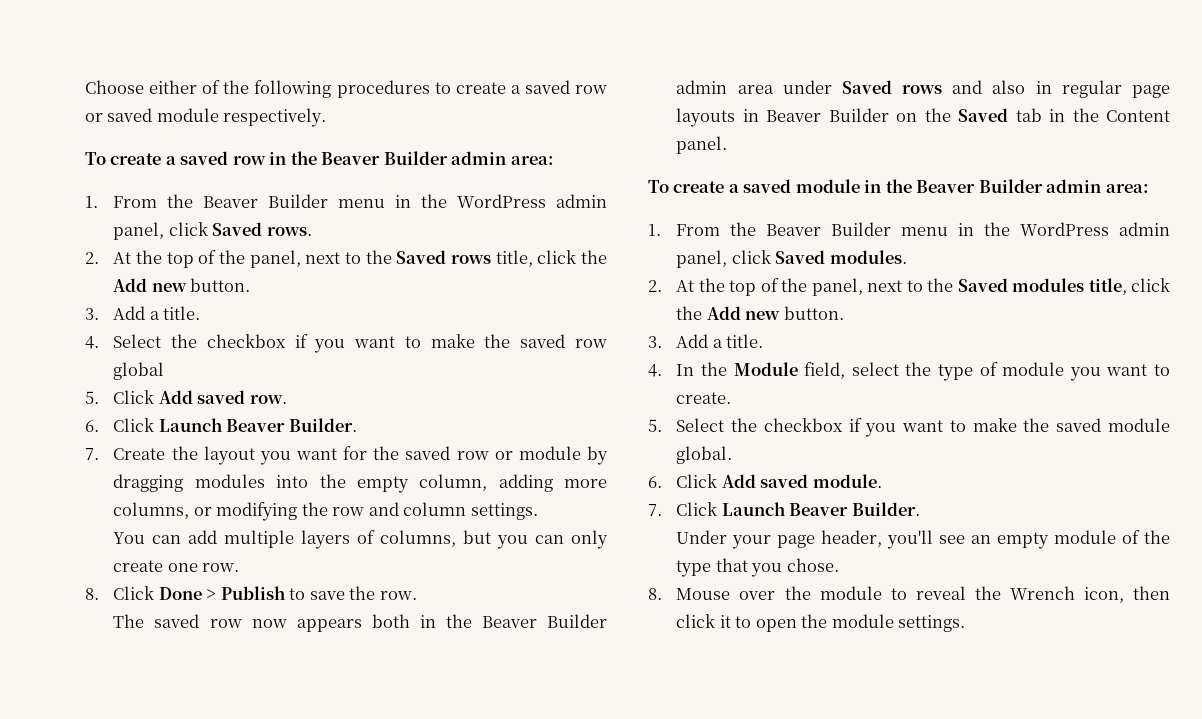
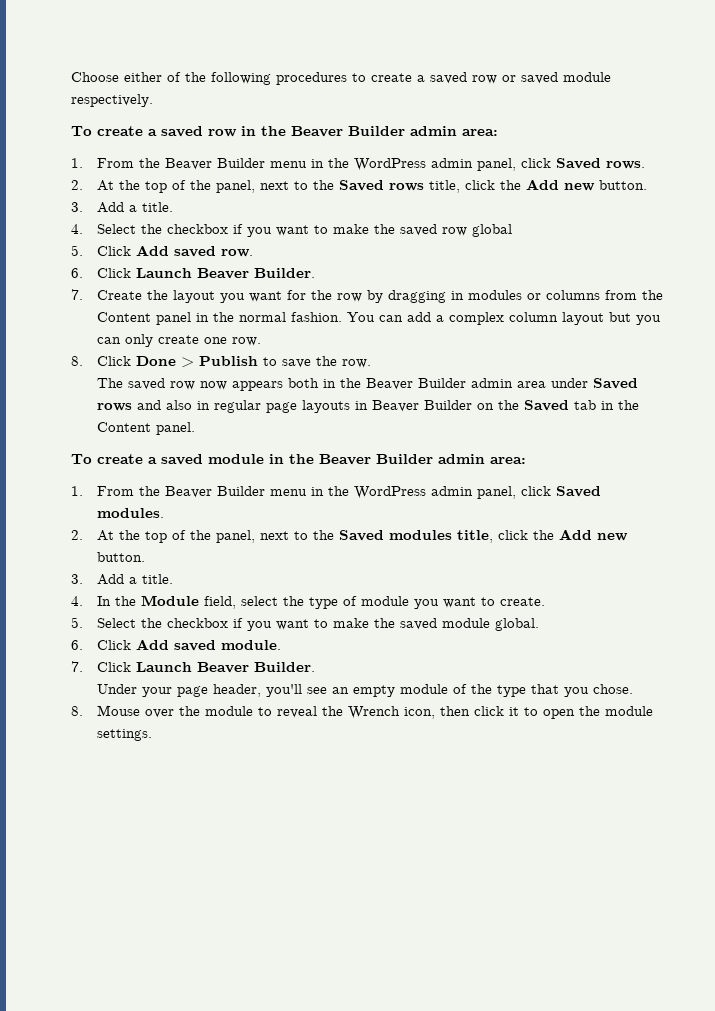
[405,446,609,465] [113,474,607,493] [113,502,538,521] [113,530,457,549] saved row or module by dragging modules into the empty column, adding more columns, or modifying the row and column settings. // You can add multiple layers of columns, -> [337,290,664,303] [97,312,605,325] row by dragging in modules or columns from the Content panel in the normal fashion. You can add a complex column layout

